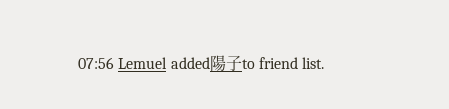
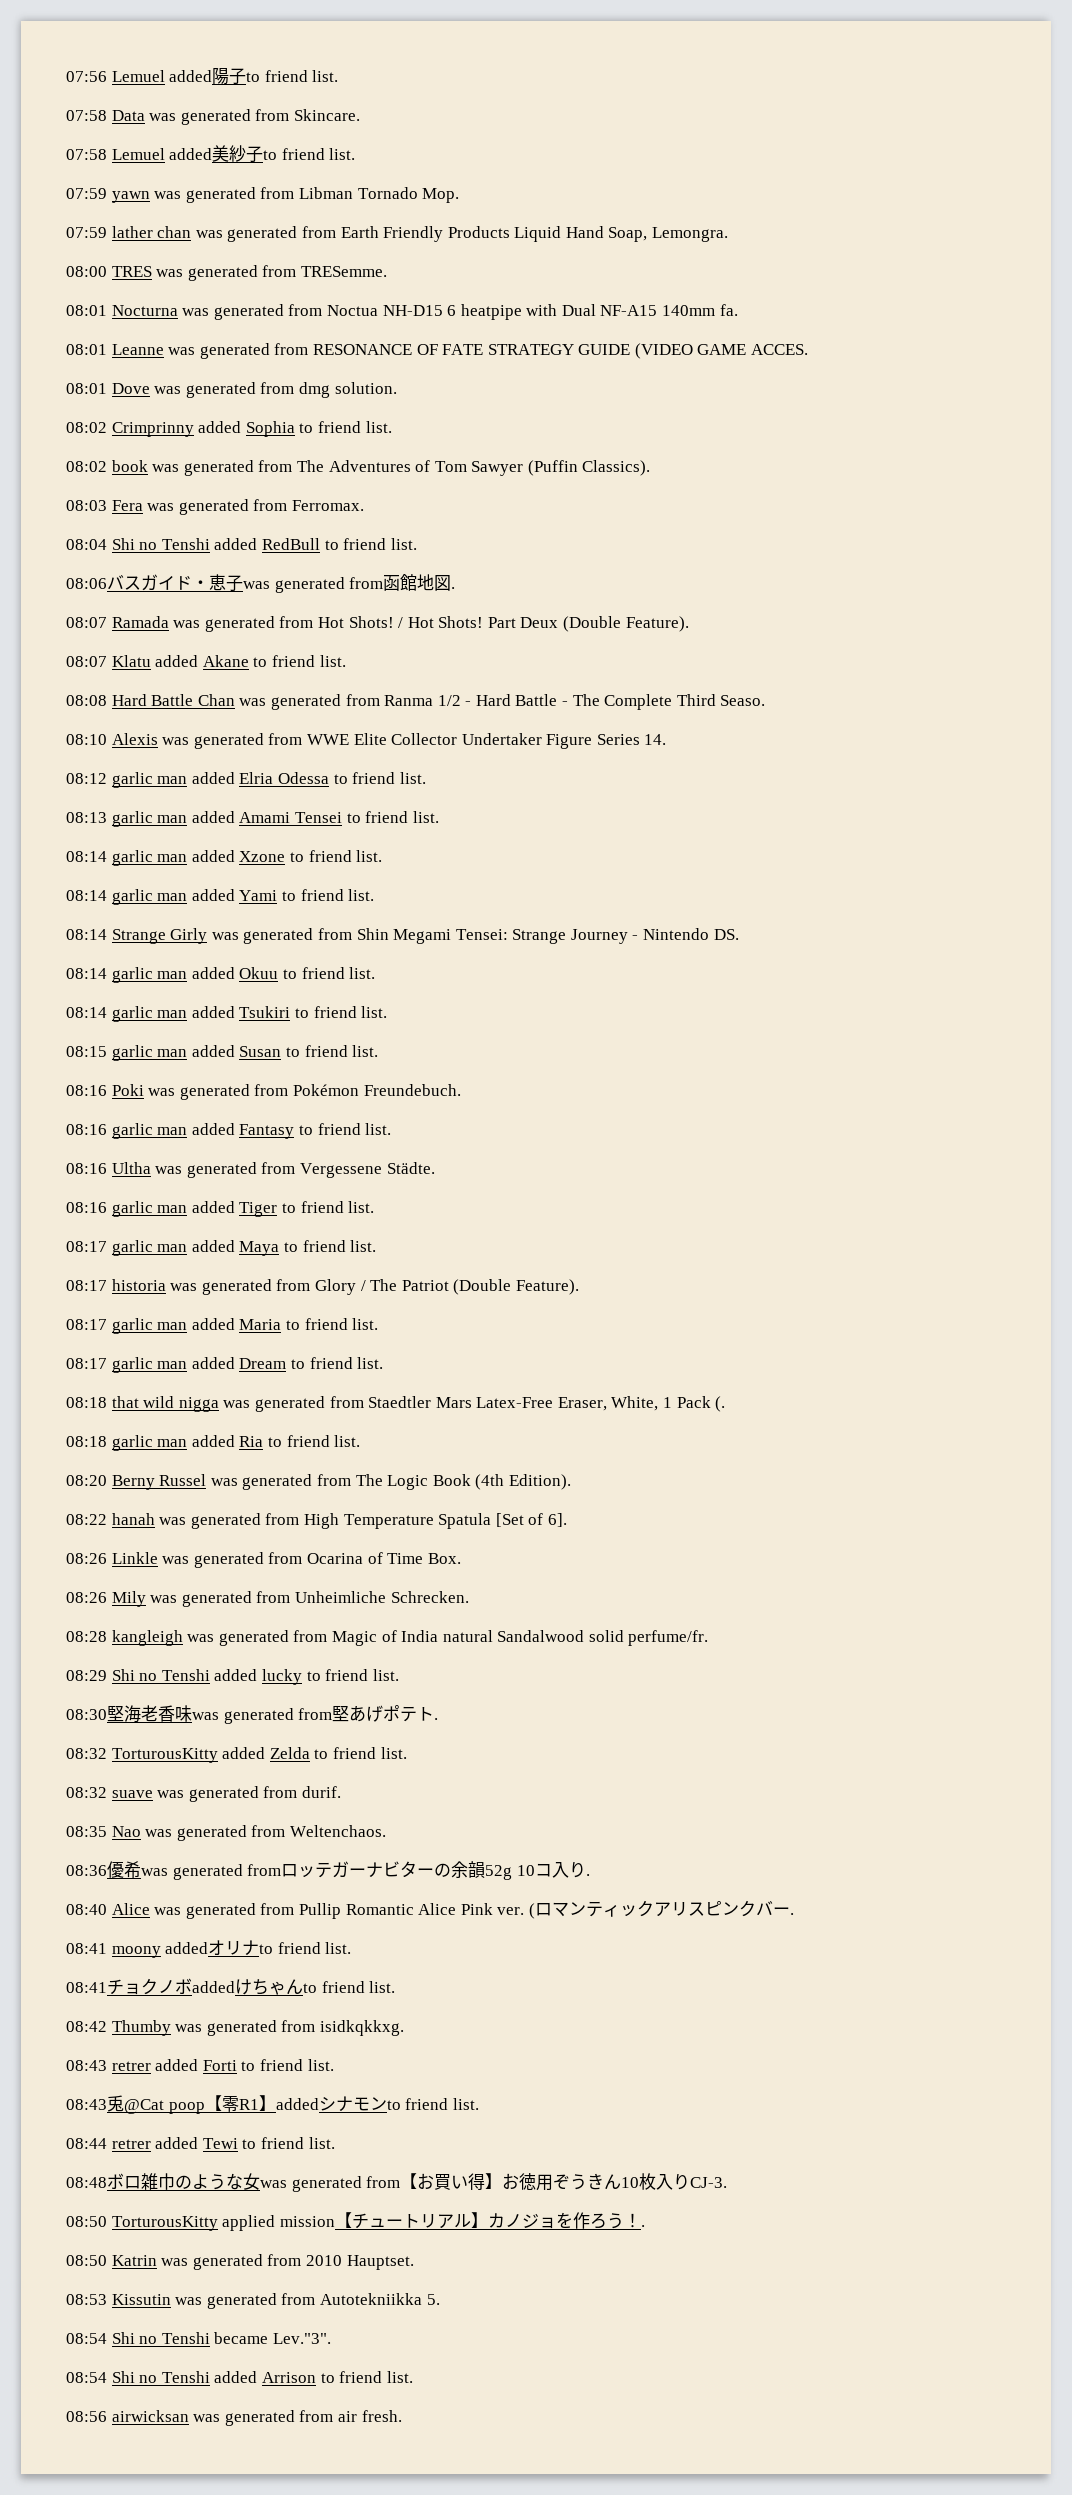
(325, 63) none -> [66,109,360,125] [66,145,356,163] [66,187,460,203] [66,226,729,242] [66,265,387,281] [66,304,738,320] [66,343,809,359] [66,382,397,398] [66,421,392,437] [66,460,651,476] [66,499,364,515] [66,538,417,550] [66,574,456,593] [66,616,689,632] [66,655,346,667] [66,694,766,710] [66,733,667,749] [66,772,426,788] [66,811,439,827] [66,850,383,866] [66,889,375,905] [66,928,739,944] [66,967,376,983] [66,1006,388,1022] [66,1045,379,1061] [66,1084,461,1100] [66,1123,392,1139] [66,1162,435,1178] [66,1201,375,1217] [66,1240,377,1256] [66,1279,579,1295] [66,1318,379,1334] [66,1357,384,1373] [66,1396,726,1412] [66,1435,361,1451] [66,1474,571,1490] [66,1513,567,1529] [66,1552,461,1568] [66,1591,469,1607] [66,1630,709,1646] [66,1669,399,1685] [66,1705,439,1724] [66,1747,407,1763] [66,1786,341,1802] [66,1825,386,1841] [66,1861,590,1880] [66,1900,794,1919] [66,1940,352,1958] [66,1978,396,1995] [66,2020,404,2036] [66,2059,334,2071] [66,2095,479,2114] [66,2137,335,2149] [66,2173,728,2192] [66,2212,645,2231] [66,2254,414,2270] [66,2293,440,2309] [66,2332,331,2344] [66,2371,413,2383] [66,2410,402,2426] // 07:58 Data was generated from Skincare. // 07:58 Lemuel added美紗子to friend list. // 07:59 yawn was generated from Libman Tornado Mop. // 07:59 lather chan was generated from Earth Friendly Products Liquid Hand Soap, Lemongra. // 08:00 TRES was generated from TRESemme. // 08:01 Nocturna was generated from Noctua NH-D15 6 heatpipe with Dual NF-A15 140mm fa. // 08:01 Leanne was generated from RESONANCE OF FATE STRATEGY GUIDE (VIDEO GAME ACCES. // 08:01 Dove was generated from dmg solution. // 08:02 Crimprinny added Sophia to friend list. // 08:02 book was generated from The Adventures of Tom Sawyer (Puffin Classics). // 08:03 Fera was generated from Ferromax. // 08:04 Shi no Tenshi added RedBull to friend list. // 08:06バスガイド・恵子was generated from函館地図. // 08:07 Ramada was generated from Hot Shots! / Hot Shots! Part Deux (Double Feature). // 08:07 Klatu added Akane to friend list. // 08:08 Hard Battle Chan was generated from Ranma 1/2 - Hard Battle - The Complete Third Seaso. // 08:10 Alexis was generated from WWE Elite Collector Undertaker Figure Series 14. // 08:12 garlic man added Elria Odessa to friend list. // 08:13 garlic man added Amami Tensei to friend list. // 08:14 garlic man added Xzone to friend list. // 08:14 garlic man added Yami to friend list. // 08:14 Strange Girly was generated from Shin Megami Tensei: Strange Journey - Nintendo DS. // 08:14 garlic man added Okuu to friend list. // 08:14 garlic man added Tsukiri to friend list. // 08:15 garlic man added Susan to friend list. // 08:16 Poki was generated from Pokémon Freundebuch. // 08:16 garlic man added Fantasy to friend list. // 08:16 Ultha was generated from Vergessene Städte. // 08:16 garlic man added Tiger to friend list. // 08:17 garlic man added Maya to friend list. // 08:17 historia was generated from Glory / The Patriot (Double Feature). // 08:17 garlic man added Maria to friend list. // 08:17 garlic man added Dream to friend list. // 08:18 that wild nigga was generated from Staedtler Mars Latex-Free Eraser, White, 1 Pack (. // 08:18 garlic man added Ria to friend list. // 08:20 Berny Russel was generated from The Logic Book (4th Edition). // 08:22 hanah was generated from High Temperature Spatula [Set of 6]. // 08:26 Linkle was generated from Ocarina of Time Box. // 08:26 Mily was generated from Unheimliche Schrecken. // 08:28 kangleigh was generated from Magic of India natural Sandalwood solid perfume/fr. // 08:29 Shi no Tenshi added lucky to friend list. // 08:30堅海老香味was generated from堅あげポテト. // 08:32 TorturousKitty added Zelda to friend list. // 08:32 suave was generated from durif. // 08:35 Nao was generated from Weltenchaos. // 08:36優希was generated fromロッテガーナビターの余韻52g 10コ入り. // 08:40 Alice was generated from Pullip Romantic Alice Pink ver. (ロマンティックアリスピンクバー. // 08:41 moony addedオリナto friend list. // 08:41チョクノボaddedけちゃんto friend list. // 08:42 Thumby was generated from isidkqkkxg. // 08:43 retrer added Forti to friend list. // 08:43兎@Cat poop【零R1】addedシナモンto friend list. // 08:44 retrer added Tewi to friend list. // 08:48ボロ雑巾のような女was generated from【お買い得】お徳用ぞうきん10枚入りCJ-3. // 08:50 TorturousKitty applied mission【チュートリアル】カノジョを作ろう！. // 08:50 Katrin was generated from 2010 Hauptset. // 08:53 Kissutin was generated from Autotekniikka 5. // 08:54 Shi no Tenshi became Lev."3". // 08:54 Shi no Tenshi added Arrison to friend list. // 08:56 airwicksan was generated from air fresh.

